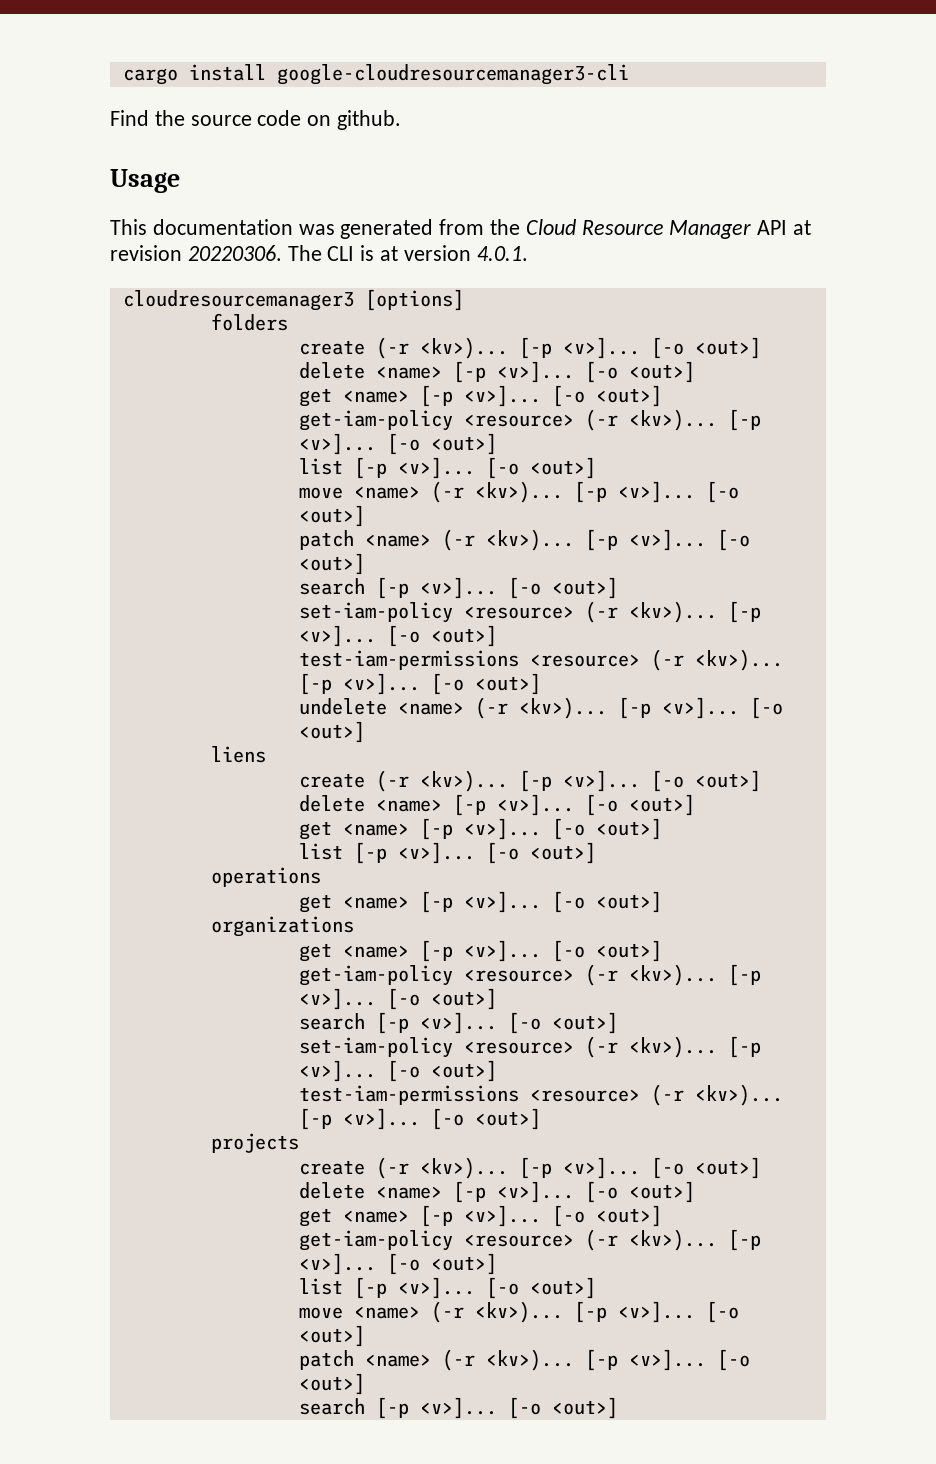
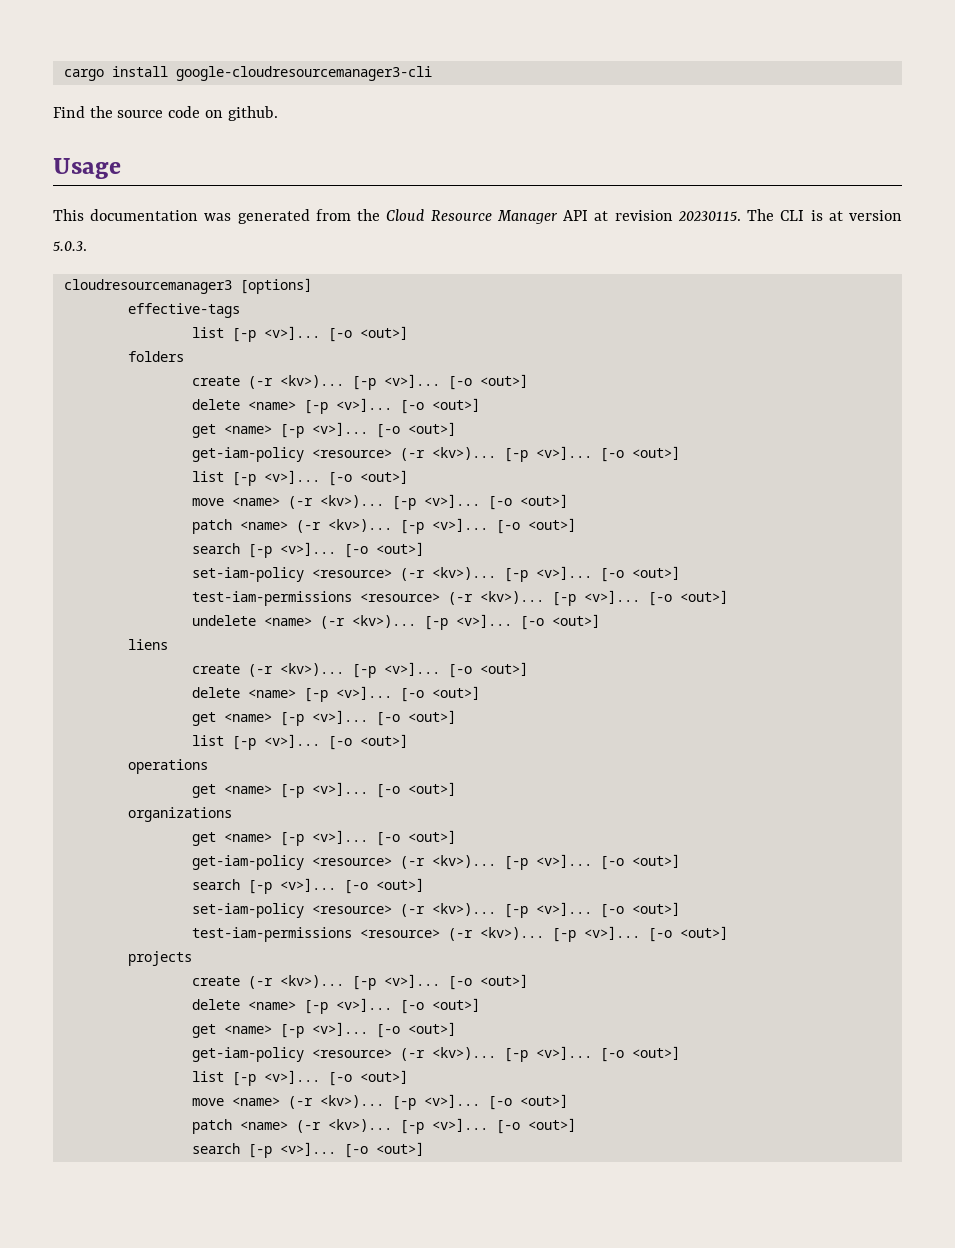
[187,245,282,261] 20220306. -> [677,211,741,222] 20230115.
[476,246,528,261] 4.0.1. -> [53,241,87,251] 5.0.3.
(464, 300) none -> [127,303,240,318] [191,326,408,342] // effective-tags // list [-p <v>]... [-o <out>]

